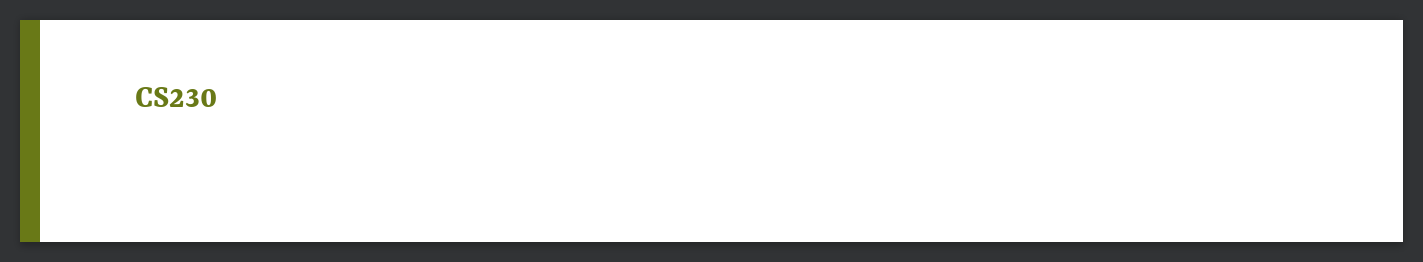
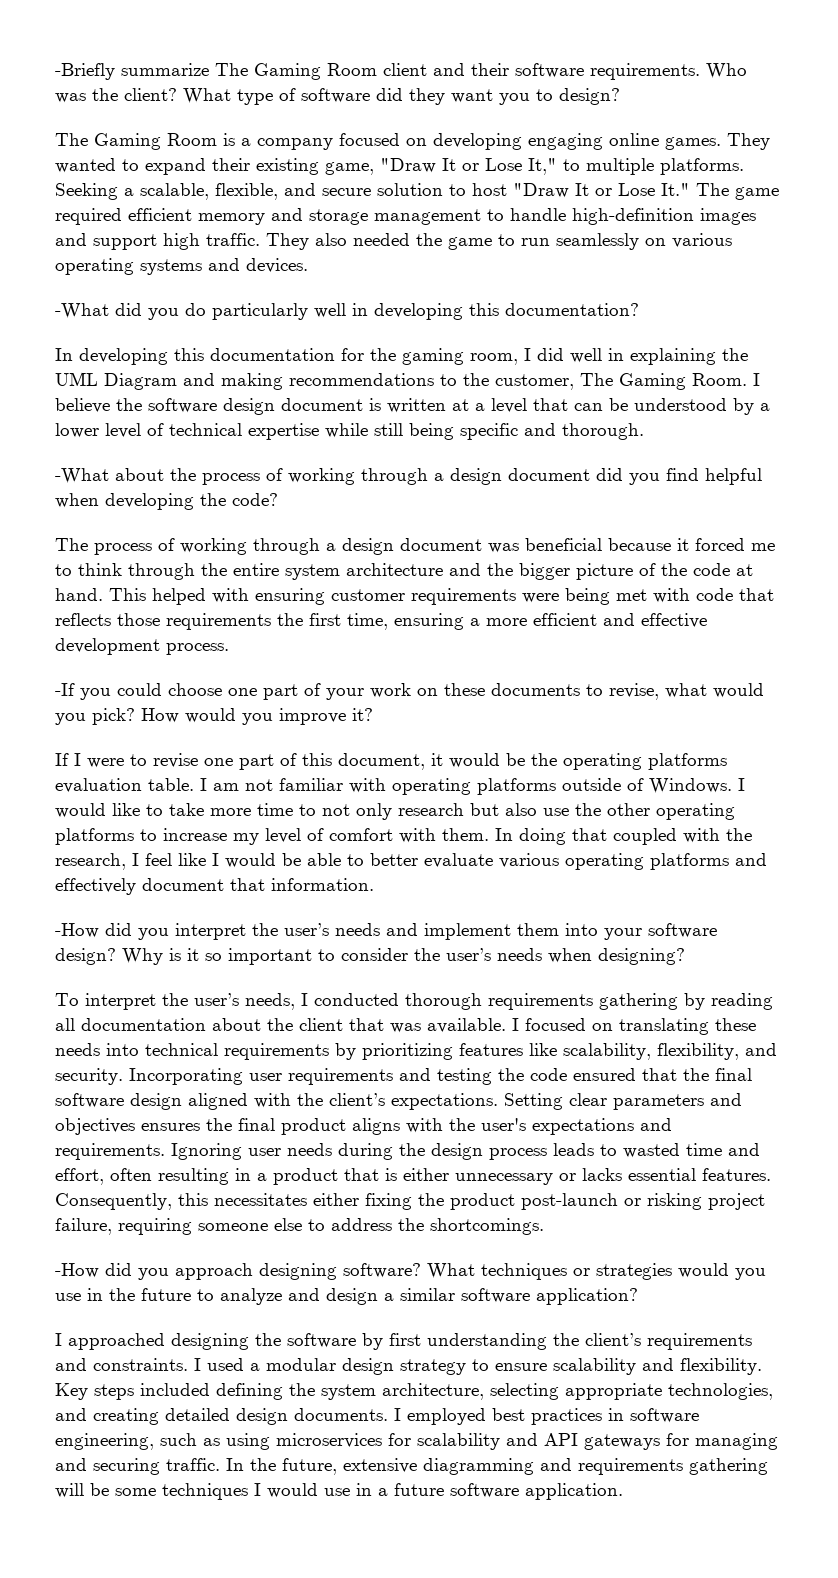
[135,87,217,107] CS230 -> [55,63,747,80] [55,88,620,105] [55,133,770,150] [55,158,744,175] [55,183,779,200] [55,208,756,225] [55,233,732,250] [55,258,308,275] [55,303,639,320] [55,348,748,365] [55,372,760,390] [55,398,770,415] [55,423,644,440] [55,468,762,485] [55,493,278,510] [55,538,775,555] [55,563,753,580] [55,588,774,605] [55,613,707,630] [55,638,229,655] [55,683,764,700] [55,708,373,725] [55,753,727,770] [55,778,745,795] [55,803,735,820] [55,828,752,845] [55,853,767,870] [55,878,374,895] [55,923,717,940] [55,948,685,965] [55,993,773,1010] [55,1018,756,1035] [55,1043,777,1060] [55,1068,752,1085] [55,1093,742,1110] [55,1118,672,1135] [55,1143,760,1160] [55,1168,771,1185] [55,1193,765,1210] [55,1218,544,1235] [55,1263,766,1280] [55,1288,638,1305] [55,1333,752,1350] [55,1358,762,1375] [55,1383,773,1400] [55,1408,699,1425] [55,1433,778,1450] [55,1458,768,1475] [55,1483,623,1500] -Briefly summarize The Gaming Room client and their software requirements. Who was the client? What type of software did they want you to design? // The Gaming Room is a company focused on developing engaging online games. They wanted to expand their existing game, "Draw It or Lose It," to multiple platforms. Seeking a scalable, flexible, and secure solution to host "Draw It or Lose It." The game required efficient memory and storage management to handle high-definition images and support high traffic. They also needed the game to run seamlessly on various operating systems and devices. // -What did you do particularly well in developing this documentation? // In developing this documentation for the gaming room, I did well in explaining the UML Diagram and making recommendations to the customer, The Gaming Room. I believe the software design document is written at a level that can be understood by a lower level of technical expertise while still being specific and thorough. // -What about the process of working through a design document did you find helpful when developing the code? // The process of working through a design document was beneficial because it forced me to think through the entire system architecture and the bigger picture of the code at hand. This helped with ensuring customer requirements were being met with code that reflects those requirements the first time, ensuring a more efficient and effective development process. // -If you could choose one part of your work on these documents to revise, what would you pick? How would you improve it? // If I were to revise one part of this document, it would be the operating platforms evaluation table. I am not familiar with operating platforms outside of Windows. I would like to take more time to not only research but also use the other operating platforms to increase my level of comfort with them. In doing that coupled with the research, I feel like I would be able to better evaluate various operating platforms and effectively document that information. // -How did you interpret the user’s needs and implement them into your software design? Why is it so important to consider the user’s needs when designing? // To interpret the user’s needs, I conducted thorough requirements gathering by reading all documentation about the client that was available. I focused on translating these needs into technical requirements by prioritizing features like scalability, flexibility, and security. Incorporating user requirements and testing the code ensured that the final software design aligned with the client’s expectations. Setting clear parameters and objectives ensures the final product aligns with the user's expectations and requirements. Ignoring user needs during the design process leads to wasted time and effort, often resulting in a product that is either unnecessary or lacks essential features. Consequently, this necessitates either fixing the product post-launch or risking project failure, requiring someone else to address the shortcomings. // -How did you approach designing software? What techniques or strategies would you use in the future to analyze and design a similar software application? // I approached designing the software by first understanding the client’s requirements and constraints. I used a modular design strategy to ensure scalability and flexibility. Key steps included defining the system architecture, selecting appropriate technologies, and creating detailed design documents. I employed best practices in software engineering, such as using microservices for scalability and API gateways for managing and securing traffic. In the future, extensive diagramming and requirements gathering will be some techniques I would use in a future software application.

